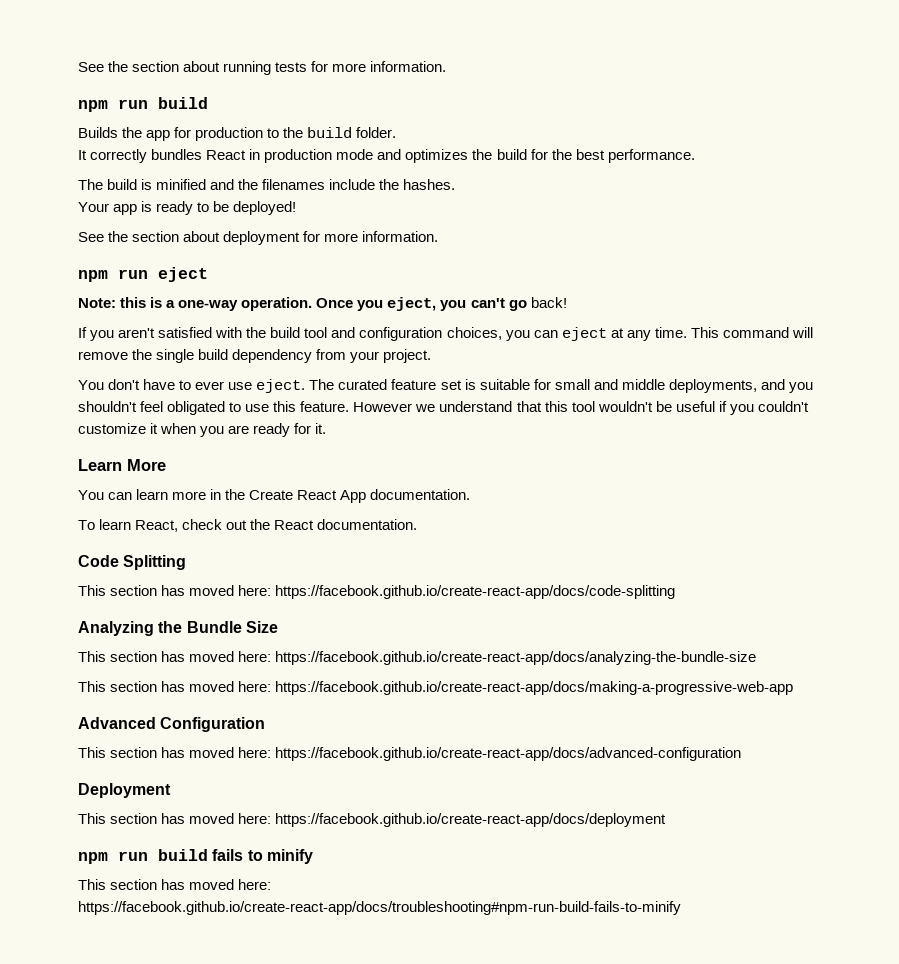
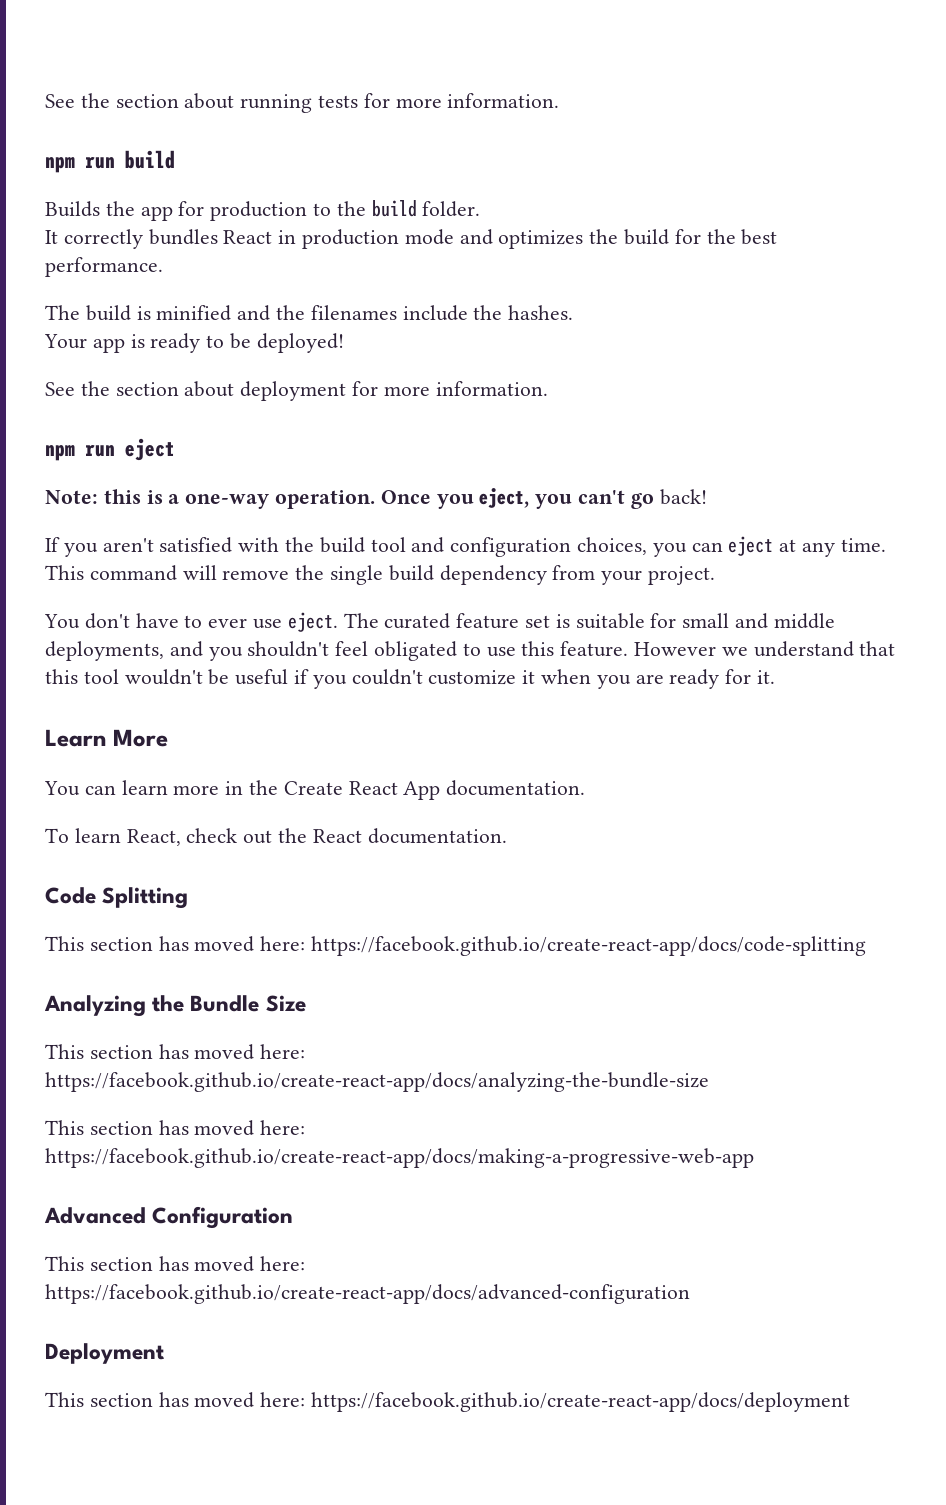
[78,849,313,864] [78,879,272,890] [78,901,681,915] // npm run build fails to minify // This section has moved here: https://facebook.github.io/create-react-app/docs/troubleshooting#npm-run-build-fails-to-minify -> (851, 1402) none

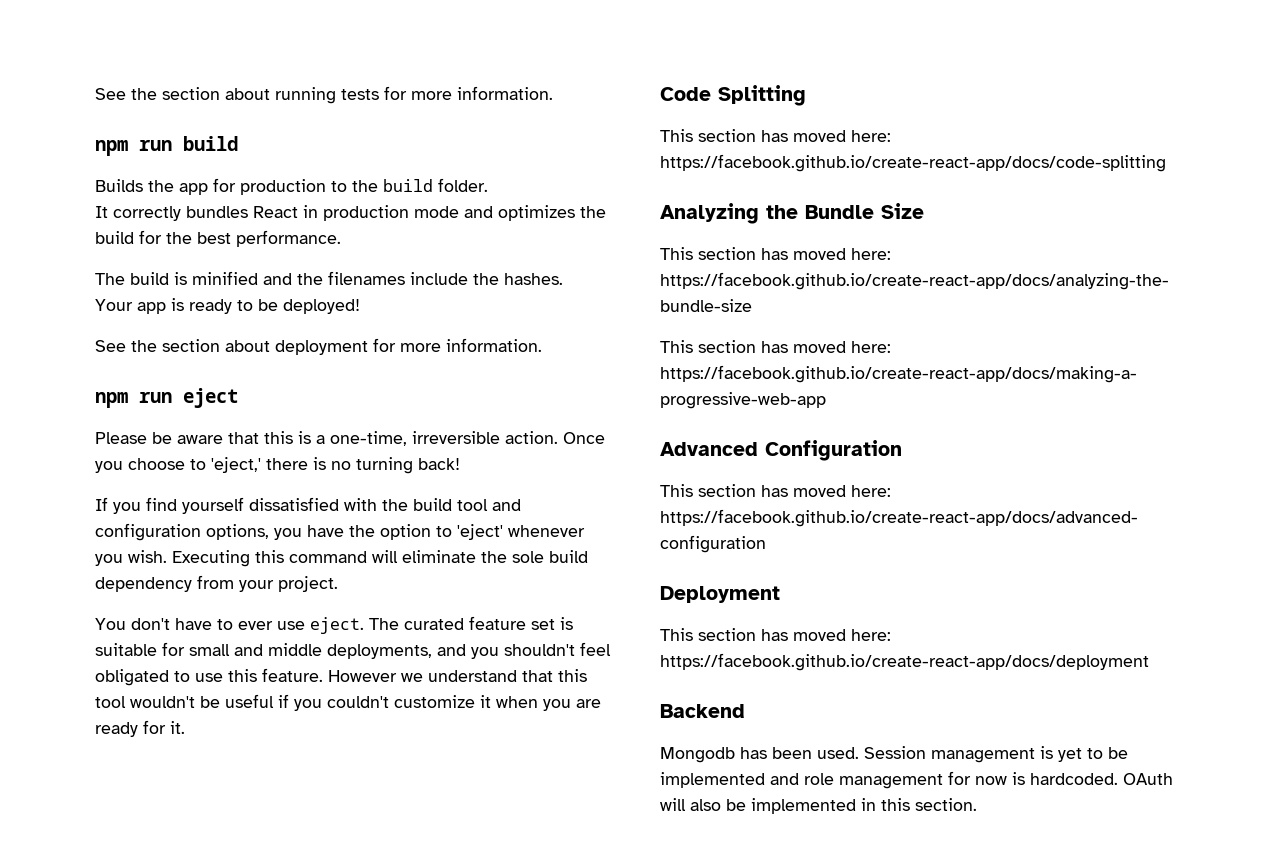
[45,488,654,509] Note: this is a one-way operation. Once you eject, you can't go -> [95,431,605,446] [95,457,413,474] Please be aware that this is a one-time, irreversible action. Once you choose to 'eject,' there is no turning
[102,537,233,553] aren't satisfied -> [146,497,339,514] find yourself dissatisfied
[577,536,886,557] [45,565,384,585] choices, you can eject at any time. This command will remove the single -> [206,524,585,540] [95,550,544,567] options, you have the option to 'eject' whenever you wish. Executing this command will eliminate the sole
[45,729,168,747] [44,780,586,800] [45,828,507,846] // Learn More // You can learn more in the Create React App documentation. // To learn React, check out the React documentation. -> (185, 727) none
(851, 1402) none -> [660,704,745,718] [660,746,1128,763] [660,771,1173,789] [660,798,977,814] // Backend // Mongodb has been used. Session management is yet to be implemented and role management for now is hardcoded. OAuth will also be implemented in this section.

